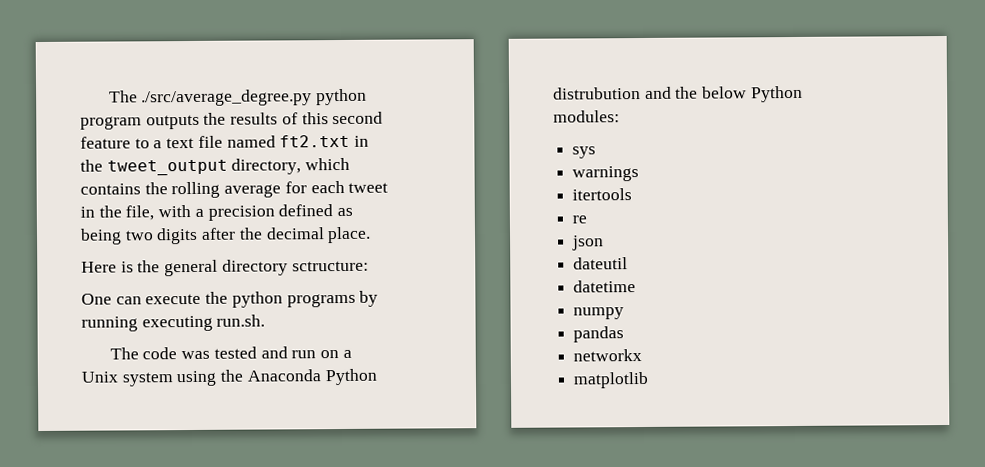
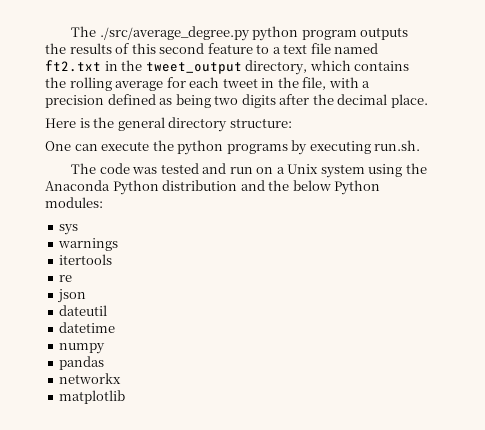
[291,260,369,272] sctructure: -> [229,118,292,128] structure:
[81,316,138,332] running -> (308, 147) none
[553,87,641,100] distrubution -> [162,180,238,191] distribution

